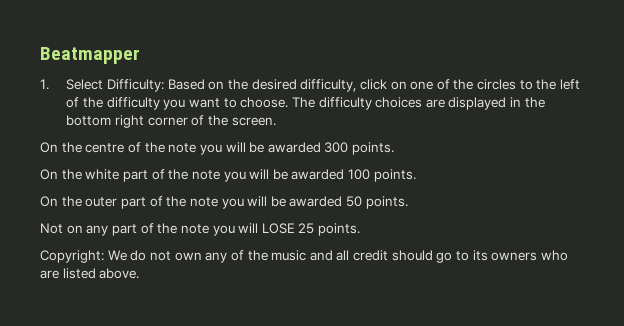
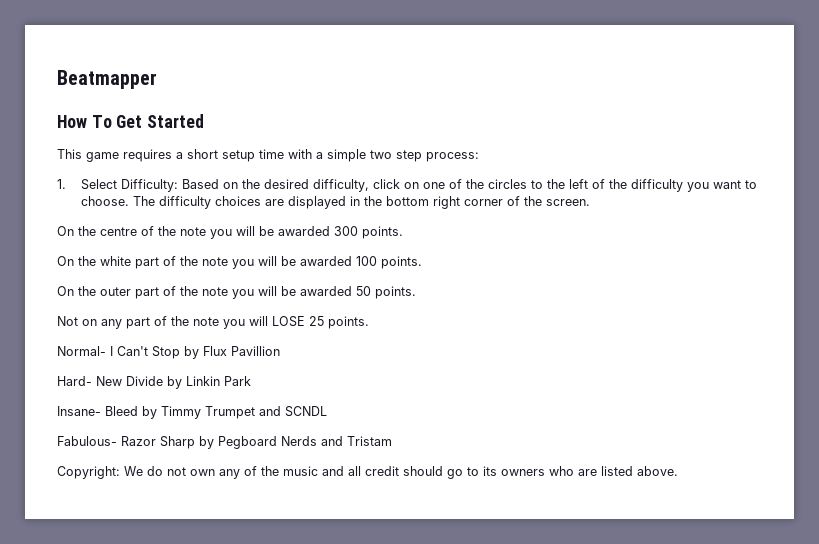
(140, 55) none -> [57,114,205,128] [57,149,479,162] // How To Get Started // This game requires a short setup time with a simple two step process:
(361, 229) none -> [57,346,280,359] [57,376,251,389] [57,406,327,419] [57,436,392,449] // Normal- I Can't Stop by Flux Pavillion // Hard- New Divide by Linkin Park // Insane- Bleed by Timmy Trumpet and SCNDL // Fabulous- Razor Sharp by Pegboard Nerds and Tristam

